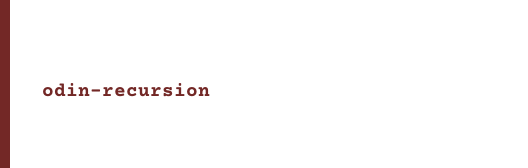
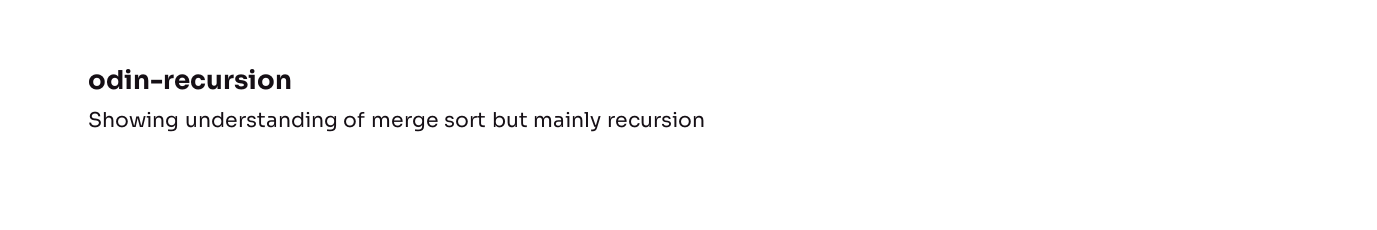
(210, 90) none -> [88,111,705,132] // Showing understanding of merge sort but mainly recursion

